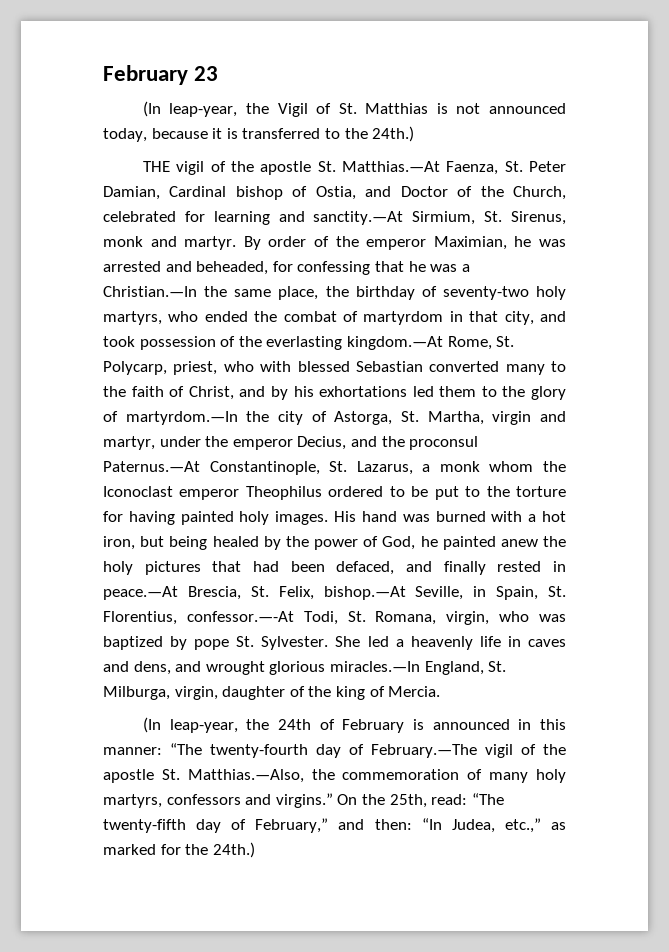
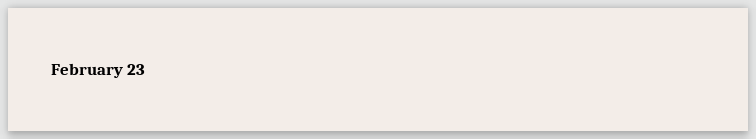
[142,101,566,117] [103,126,415,142] [142,161,566,175] [103,186,566,200] [103,211,566,225] [103,236,566,250] [103,261,470,275] [103,286,566,300] [103,311,566,325] [103,336,515,350] [103,361,566,375] [103,386,566,400] [103,411,566,425] [103,436,479,450] [103,461,566,475] [103,486,567,500] [103,511,566,525] [103,536,566,550] [103,561,566,575] [103,586,566,600] [103,611,566,625] [103,636,566,650] [103,661,507,675] [103,686,441,700] [142,717,566,733] [103,743,566,758] [103,769,566,783] [103,793,504,808] [103,818,566,833] [103,842,255,858] // (In leap-year, the Vigil of St. Matthias is not announced today, because it is transferred to the 24th.) // THE vigil of the apostle St. Matthias.—At Faenza, St. Peter Damian, Cardinal bishop of Ostia, and Doctor of the Church, celebrated for learning and sanctity.—At Sirmium, St. Sirenus, monk and martyr. By order of the emperor Maximian, he was arrested and beheaded, for confessing that he was a Christian.—In the same place, the birthday of seventy-two holy martyrs, who ended the combat of martyrdom in that city, and took possession of the everlasting kingdom.—At Rome, St. Polycarp, priest, who with blessed Sebastian converted many to the faith of Christ, and by his exhortations led them to the glory of martyrdom.—In the city of Astorga, St. Martha, virgin and martyr, under the emperor Decius, and the proconsul Paternus.—At Constantinople, St. Lazarus, a monk whom the Iconoclast emperor Theophilus ordered to be put to the torture for having painted holy images. His hand was burned with a hot iron, but being healed by the power of God, he painted anew the holy pictures that had been defaced, and finally rested in peace.—At Brescia, St. Felix, bishop.—At Seville, in Spain, St. Florentius, confessor.—-At Todi, St. Romana, virgin, who was baptized by pope St. Sylvester. She led a heavenly life in caves and dens, and wrought glorious miracles.—In England, St. Milburga, virgin, daughter of the king of Mercia. // (In leap-year, the 24th of February is announced in this manner: “The twenty-fourth day of February.—The vigil of the apostle St. Matthias.—Also, the commemoration of many holy martyrs, confessors and virgins.” On the 25th, read: “The twenty-fifth day of February,” and then: “In Judea, etc.,” as marked for the 24th.) -> (146, 69) none

